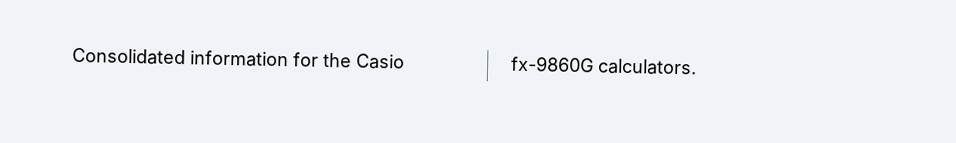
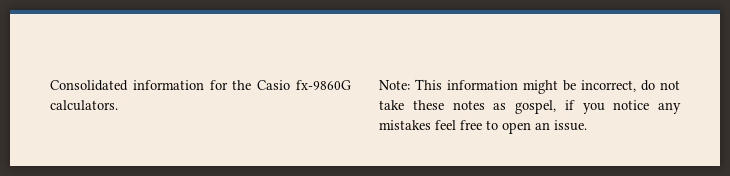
(697, 67) none -> [379,79,680,94] [379,100,681,114] [379,120,587,134] // Note: This information might be incorrect, do not take these notes as gospel, if you notice any mistakes feel free to open an issue.

